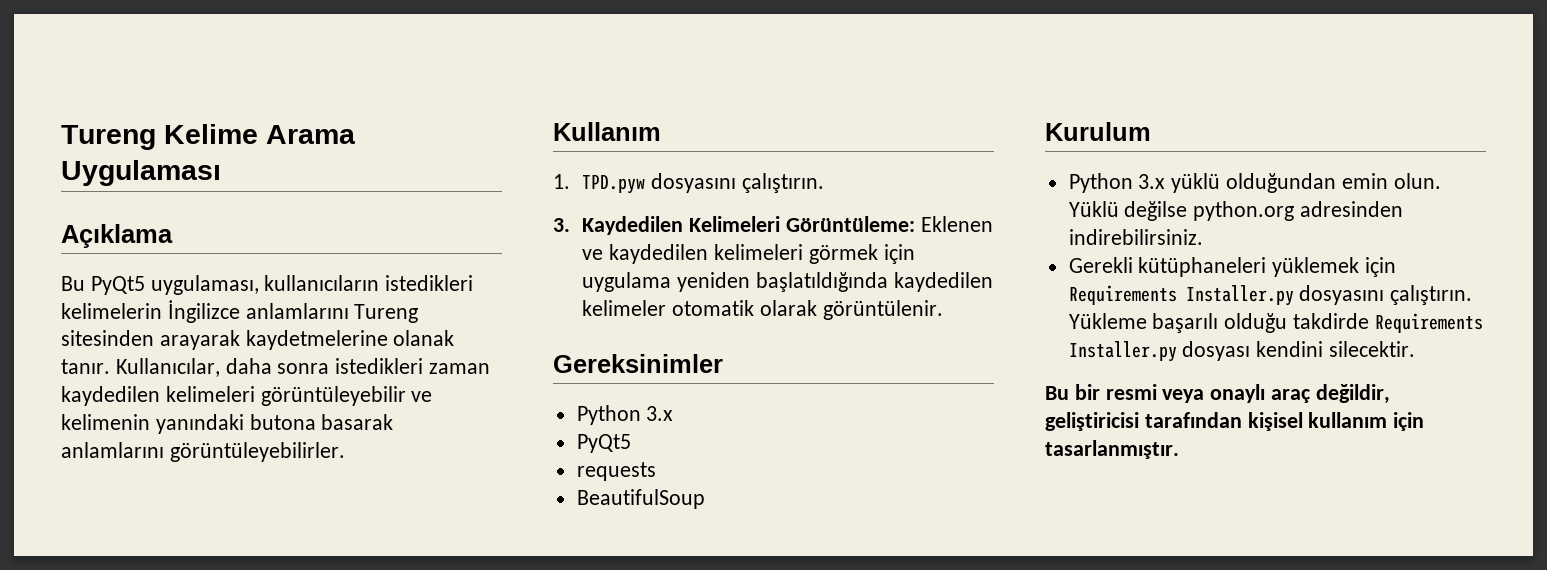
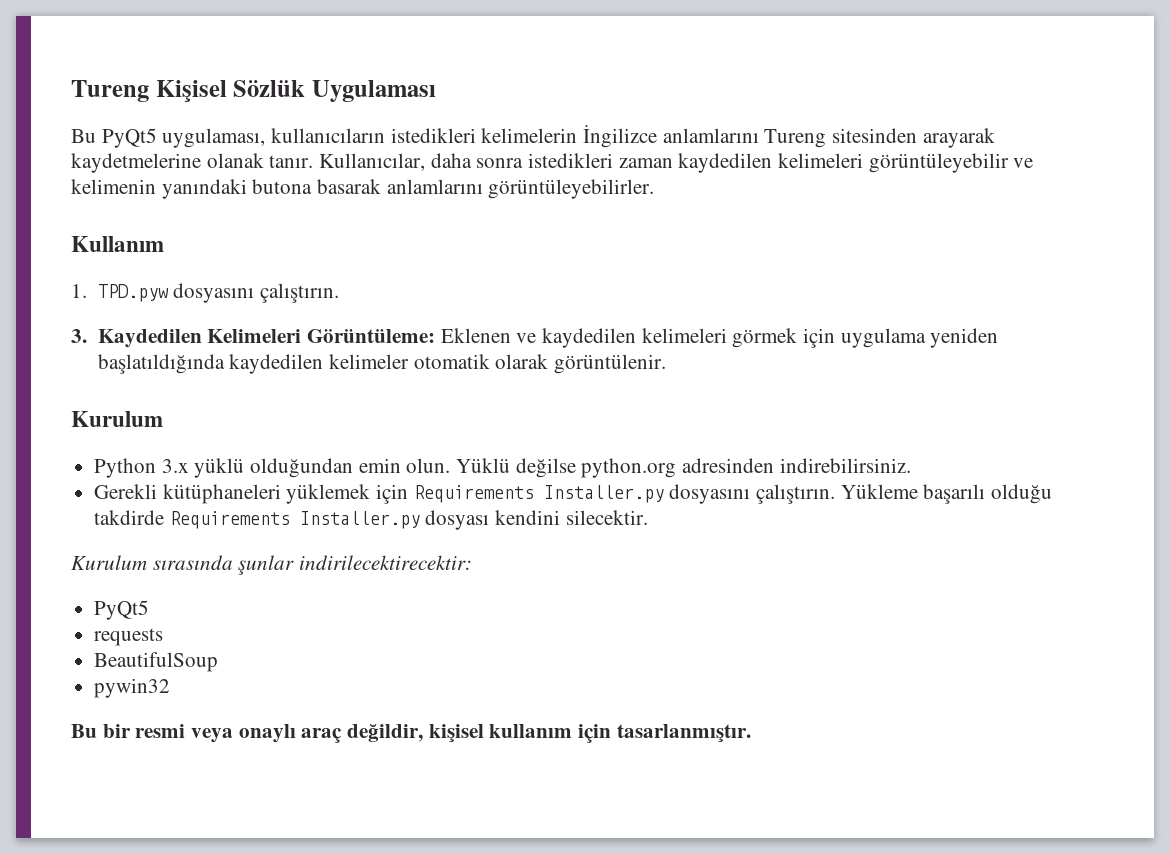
[61,124,356,150] Tureng Kelime Arama -> [71,80,306,102] Tureng Kişisel Sözlük
[61,224,173,248] // Açıklama -> (436, 91) none
[553,354,723,373] [576,405,674,425] [576,434,631,453] [576,462,656,481] [576,489,705,509] // Gereksinimler // Python 3.x // PyQt5 // requests // BeautifulSoup -> (666, 364) none
(1416, 349) none -> [71,555,473,575] [94,600,150,620] [94,628,164,646] [94,652,219,672] [94,678,171,698] // Kurulum sırasında şunlar indirilecektirecektir: // PyQt5 // requests // BeautifulSoup // pywin32
[1045,412,1242,431] geliştiricisi tarafından -> (424, 733) none

